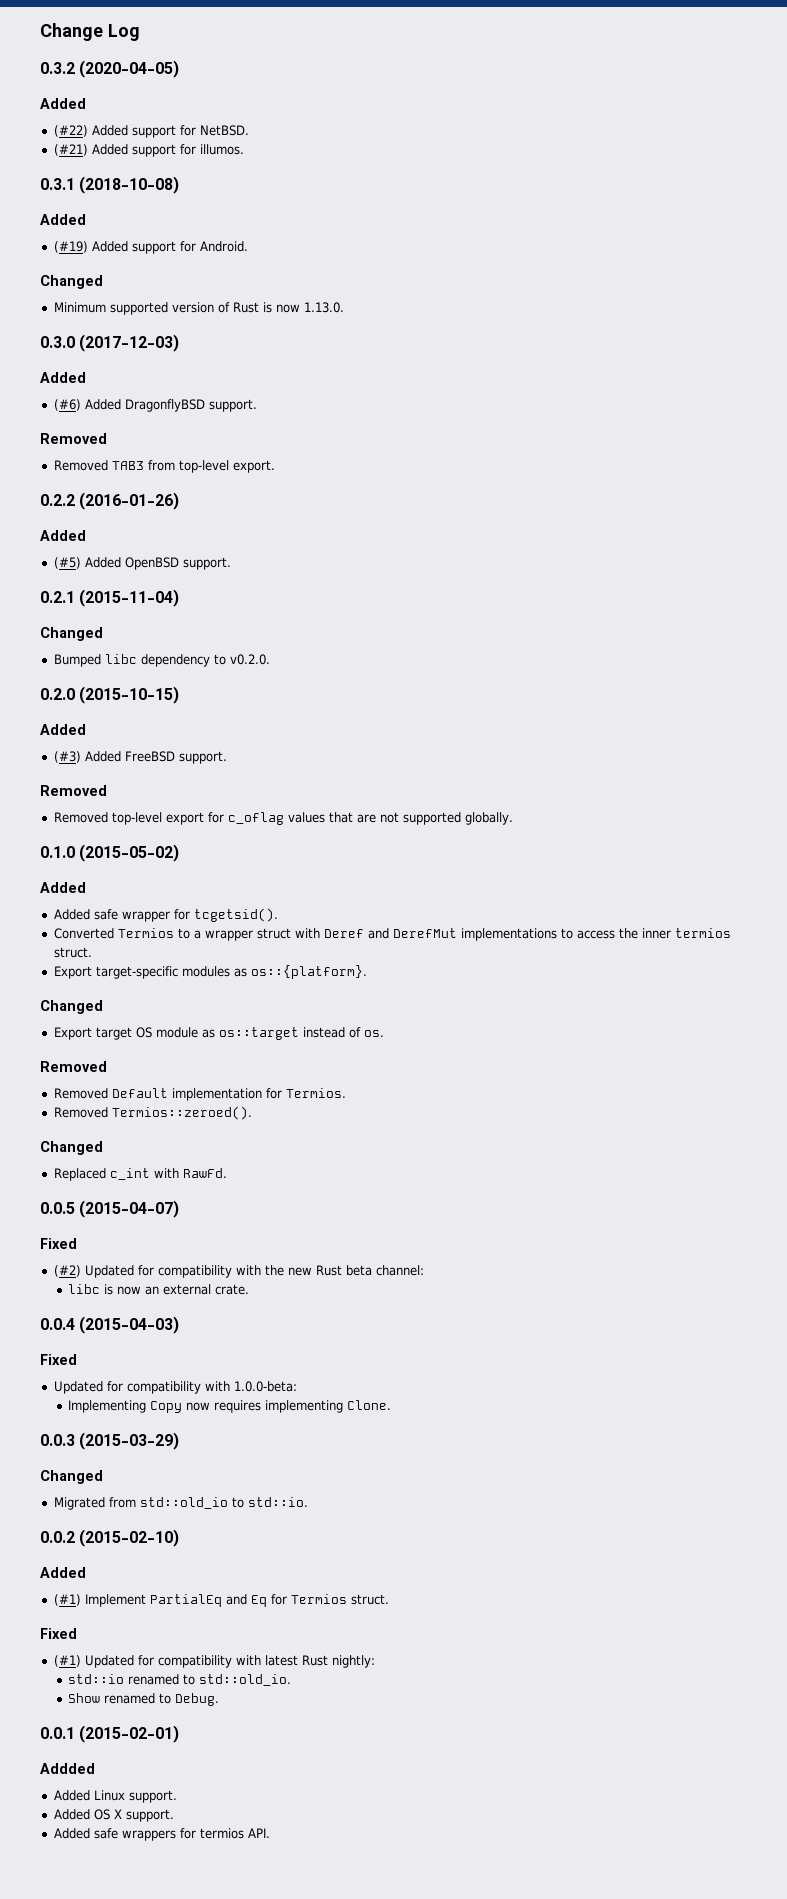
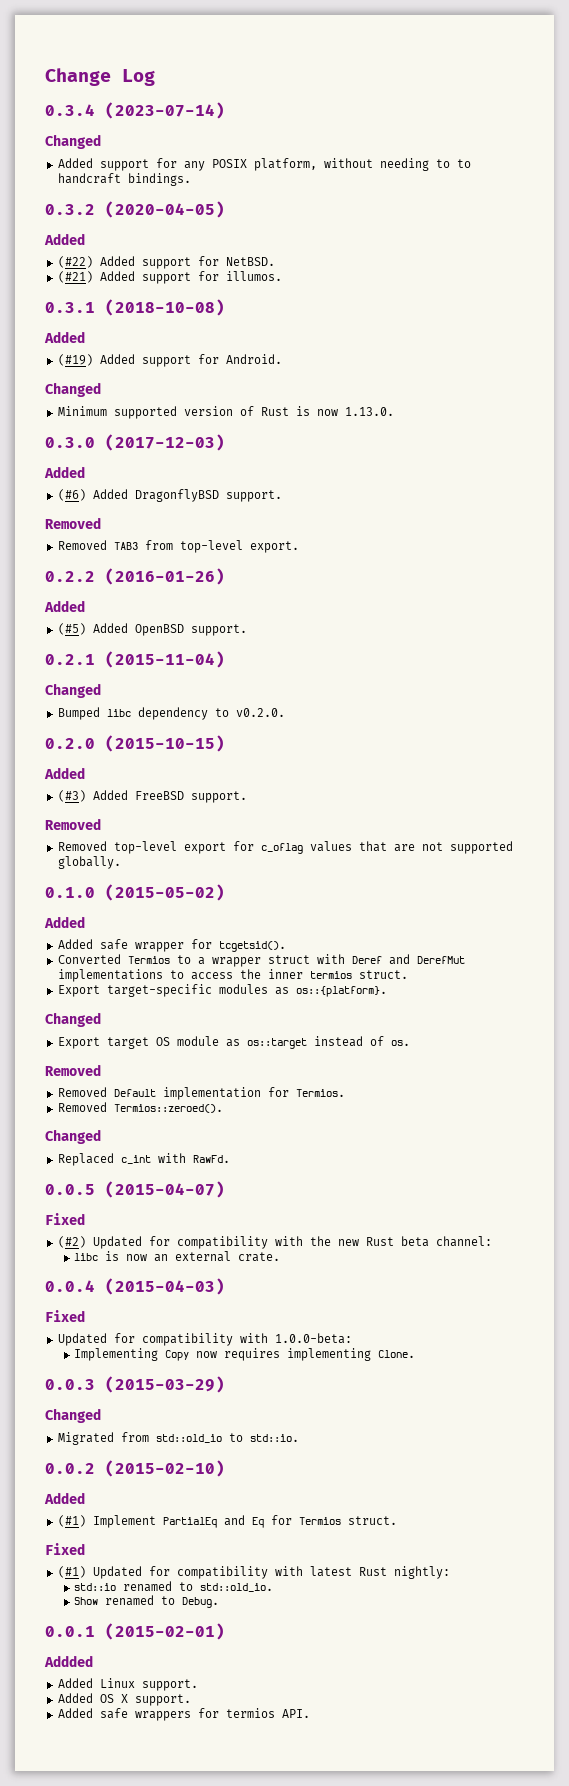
(140, 32) none -> [45,102,225,119] [45,134,101,149] [57,158,471,171] [57,173,191,186] // 0.3.4 (2023-07-14) // Changed // Added support for any POSIX platform, without needing to to handcraft bindings.

